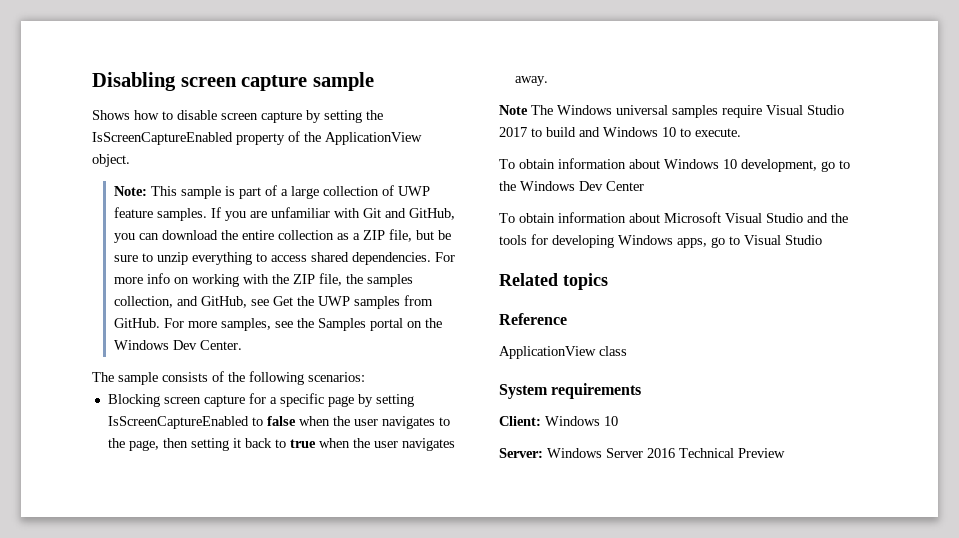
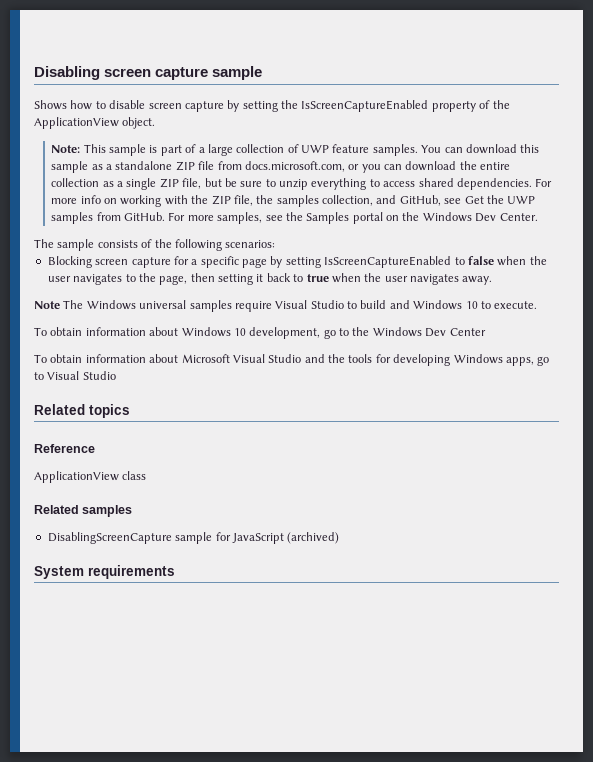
[210,207,455,221] If you are unfamiliar with Git and GitHub, -> [421,144,540,154] [51,161,360,173] You can download this sample as a standalone ZIP file from docs.microsoft.com, or
(360, 236) none -> [126,178,157,190] single
[499,127,527,137] 2017 -> (344, 304) none
[499,383,642,399] [499,416,618,426] [499,448,785,458] System requirements // Client: Windows 10 // Server: Windows Server 2016 Technical Preview -> [34,505,133,517] [47,532,340,544] [34,565,175,579] Related samples // DisablingScreenCapture sample for JavaScript (archived) // System requirements

